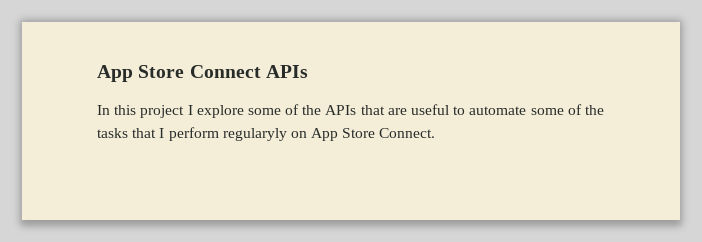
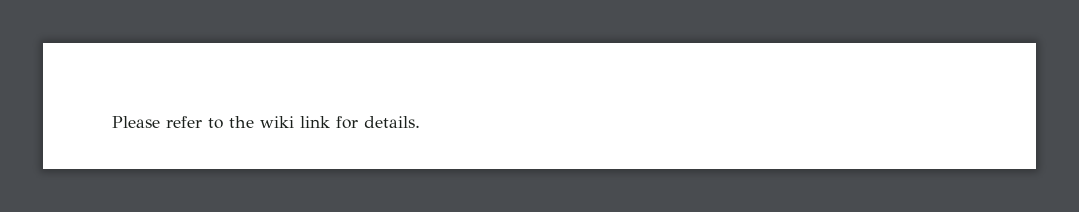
[97,65,308,82] [97,104,604,118] [97,127,436,141] App Store Connect APIs // In this project I explore some of the APIs that are useful to automate some of the tasks that I perform regularyly on App Store Connect. -> [112,116,420,129] Please refer to the wiki link for details.

